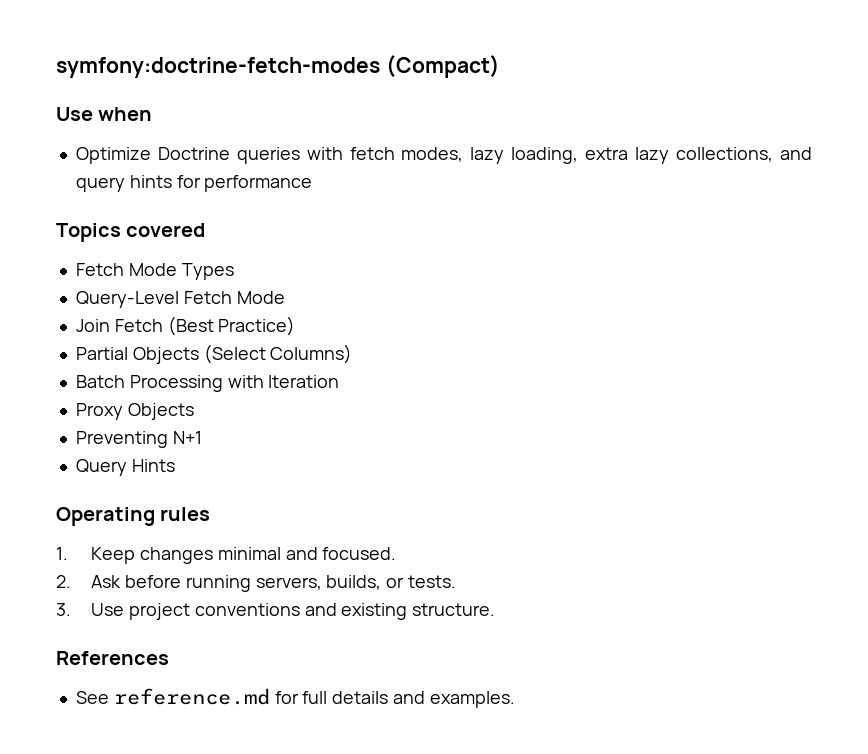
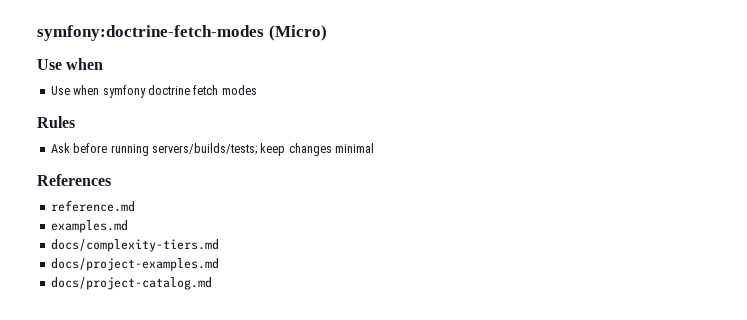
[385,55,500,78] (Compact) -> [268,25,327,41] (Micro)
[75,147,812,164] [75,175,313,192] [56,223,206,242] [75,263,234,280] [75,291,285,308] [75,316,296,336] [75,344,353,364] [75,375,340,392] [75,403,194,420] [75,431,202,448] [75,459,175,476] [56,507,211,526] [56,547,397,564] [56,575,457,592] [56,603,496,620] Optimize Doctrine queries with fetch modes, lazy loading, extra lazy collections, and query hints for performance // Topics covered // Fetch Mode Types // Query-Level Fetch Mode // Join Fetch (Best Practice) // Partial Objects (Select Columns) // Batch Processing with Iteration // Proxy Objects // Preventing N+1 // Query Hints // Operating rules // 1. Keep changes minimal and focused. // 2. Ask before running servers, builds, or tests. // 3. Use project conventions and existing structure. -> [50,85,257,98] [37,116,75,128] [50,143,374,156] Use when symfony doctrine fetch modes // Rules // Ask before running servers/builds/tests; keep changes minimal
[75,691,109,704] See -> (111, 180) none
[274,691,515,708] for full details and examples. -> [50,220,128,233] [50,239,219,252] [50,258,219,271] [50,277,212,290] // examples.md // docs/complexity-tiers.md // docs/project-examples.md // docs/project-catalog.md

